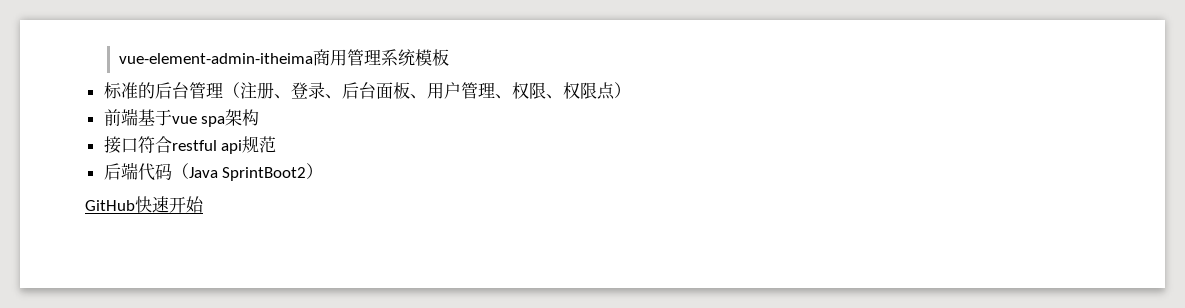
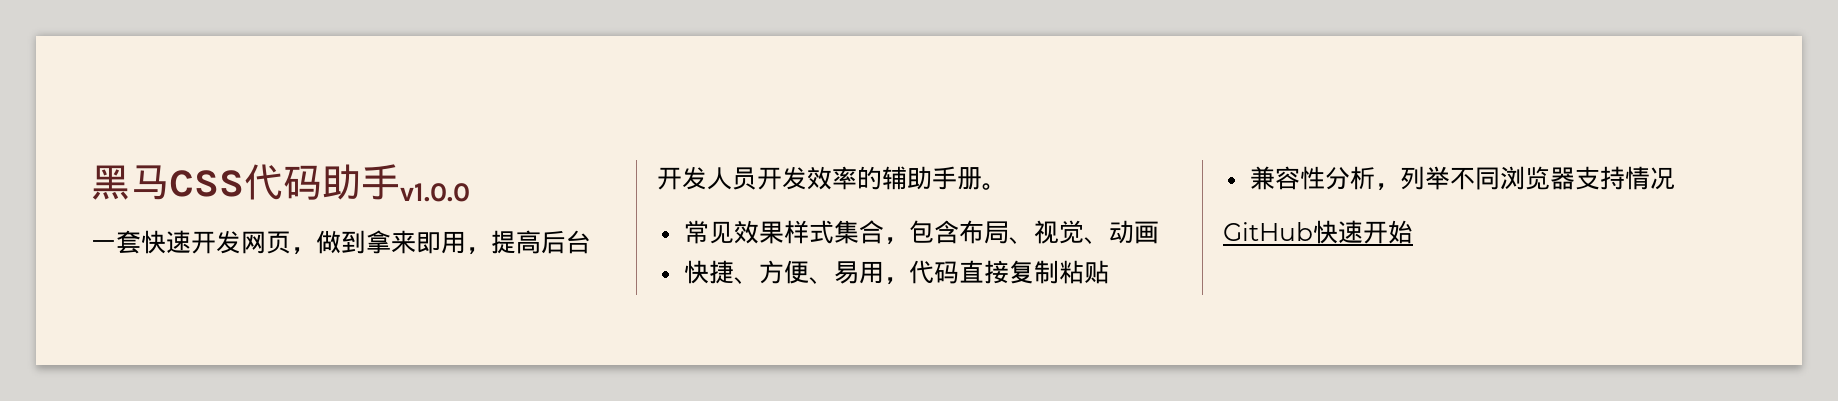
[118,49,449,66] [103,82,631,100] [103,108,260,127] [103,136,277,154] [103,162,324,181] vue-element-admin-itheima商用管理系统模板 // 标准的后台管理（注册、登录、后台面板、用户管理、权限、权限点） // 前端基于vue spa架构 // 接口符合restful api规范 // 后端代码（Java SprintBoot2） -> [91,164,470,202] [91,230,591,255] [657,166,1007,190] [684,220,1160,245] [684,260,1110,285] [1250,166,1676,191] 黑马CSS代码助手v1.0.0 // 一套快速开发网页，做到拿来即用，提高后台开发人员开发效率的辅助手册。 // 常见效果样式集合，包含布局、视觉、动画 // 快捷、方便、易用，代码直接复制粘贴 // 兼容性分析，列举不同浏览器支持情况

